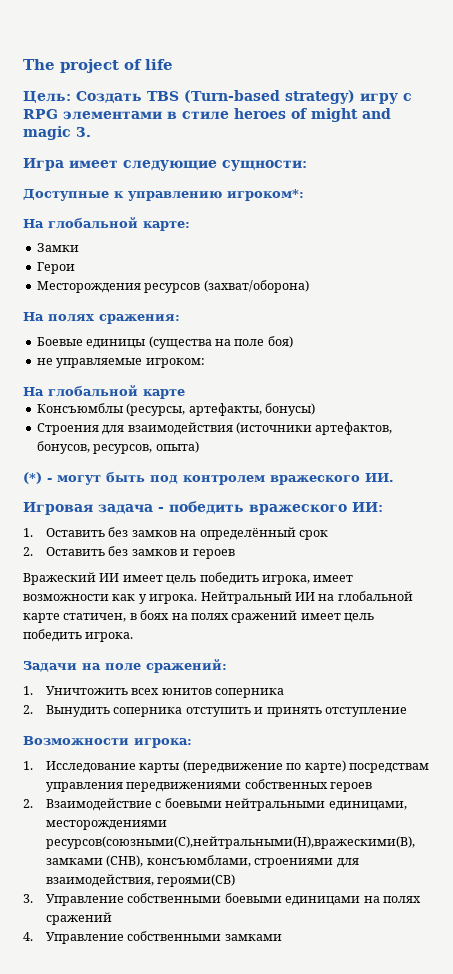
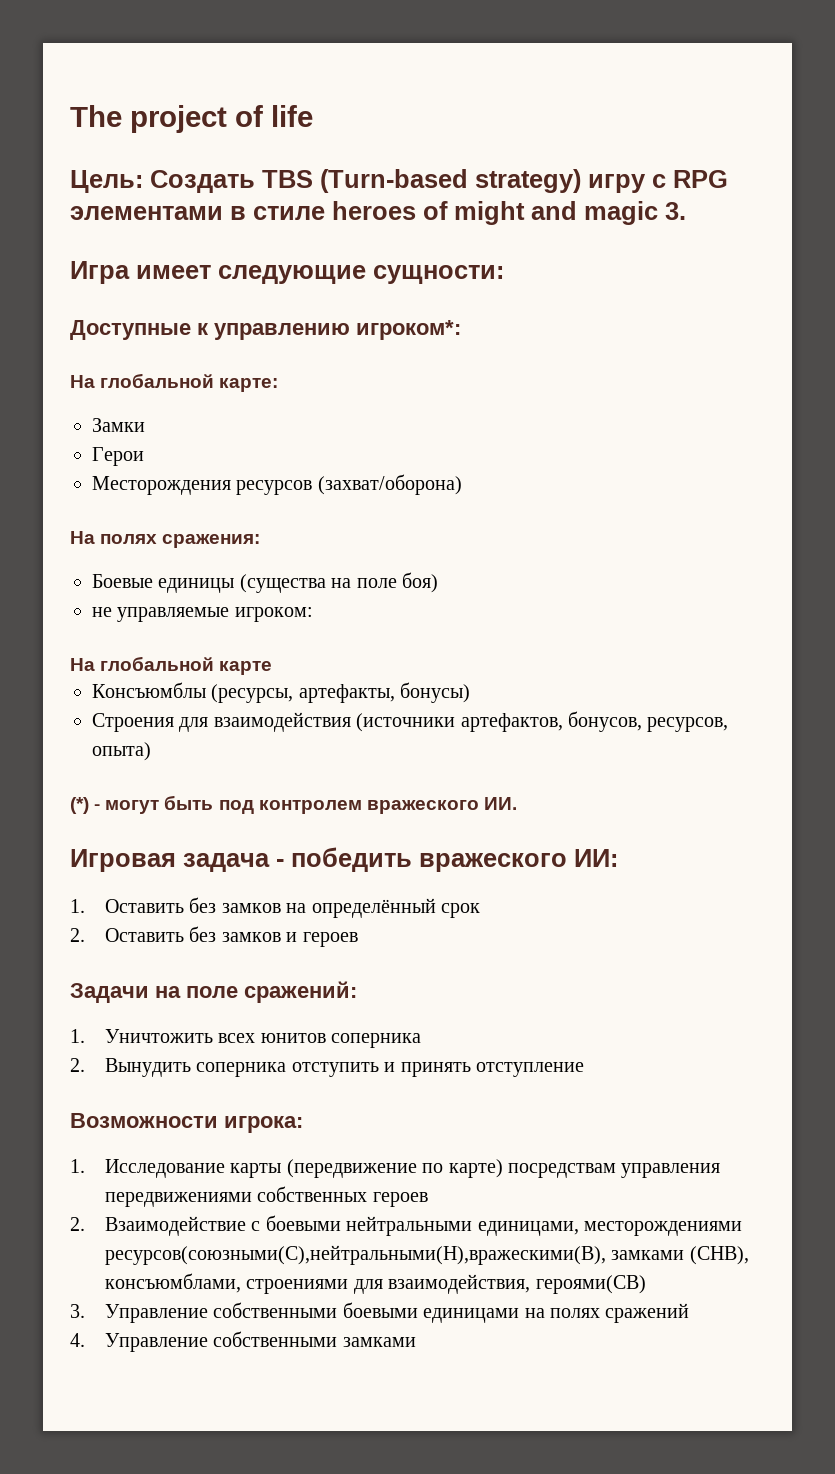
[23,572,354,585] [23,591,413,604] [23,610,374,623] [23,629,134,642] // Вражеский ИИ имеет цель победить игрока, имеет возможности как у игрока. Нейтральный ИИ на глобальной карте статичен, в боях на полях сражений имеет цель победить игрока. -> (358, 939) none

